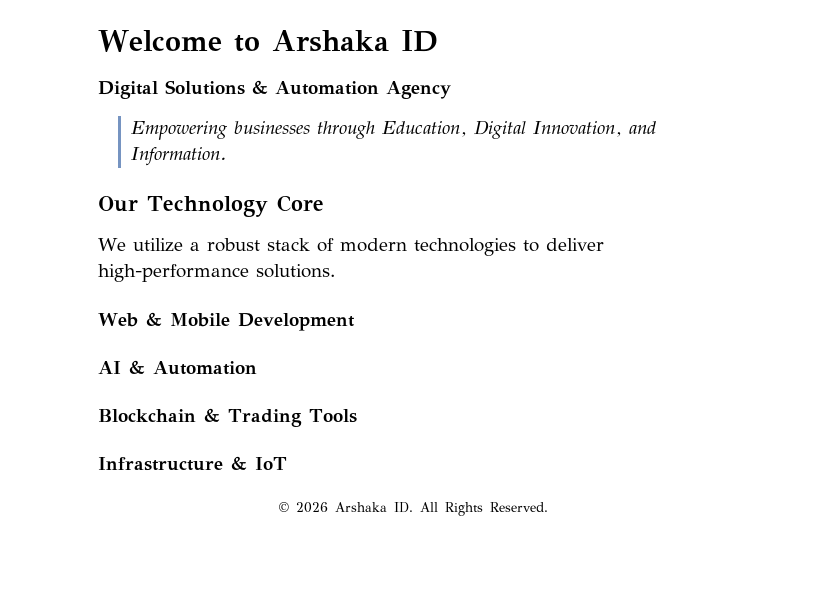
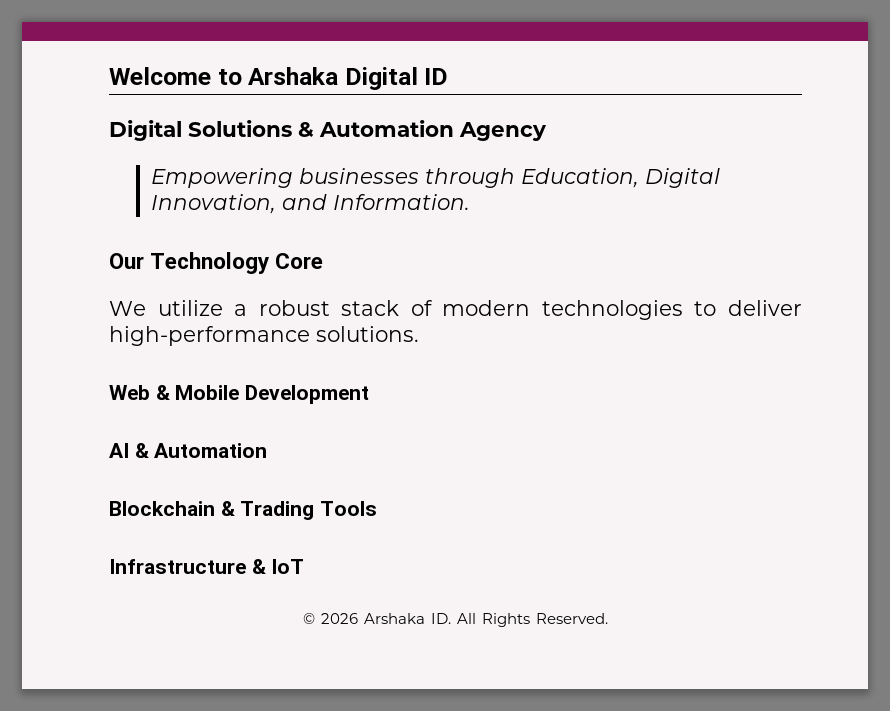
(389, 41) none -> [344,67,418,90] Digital

